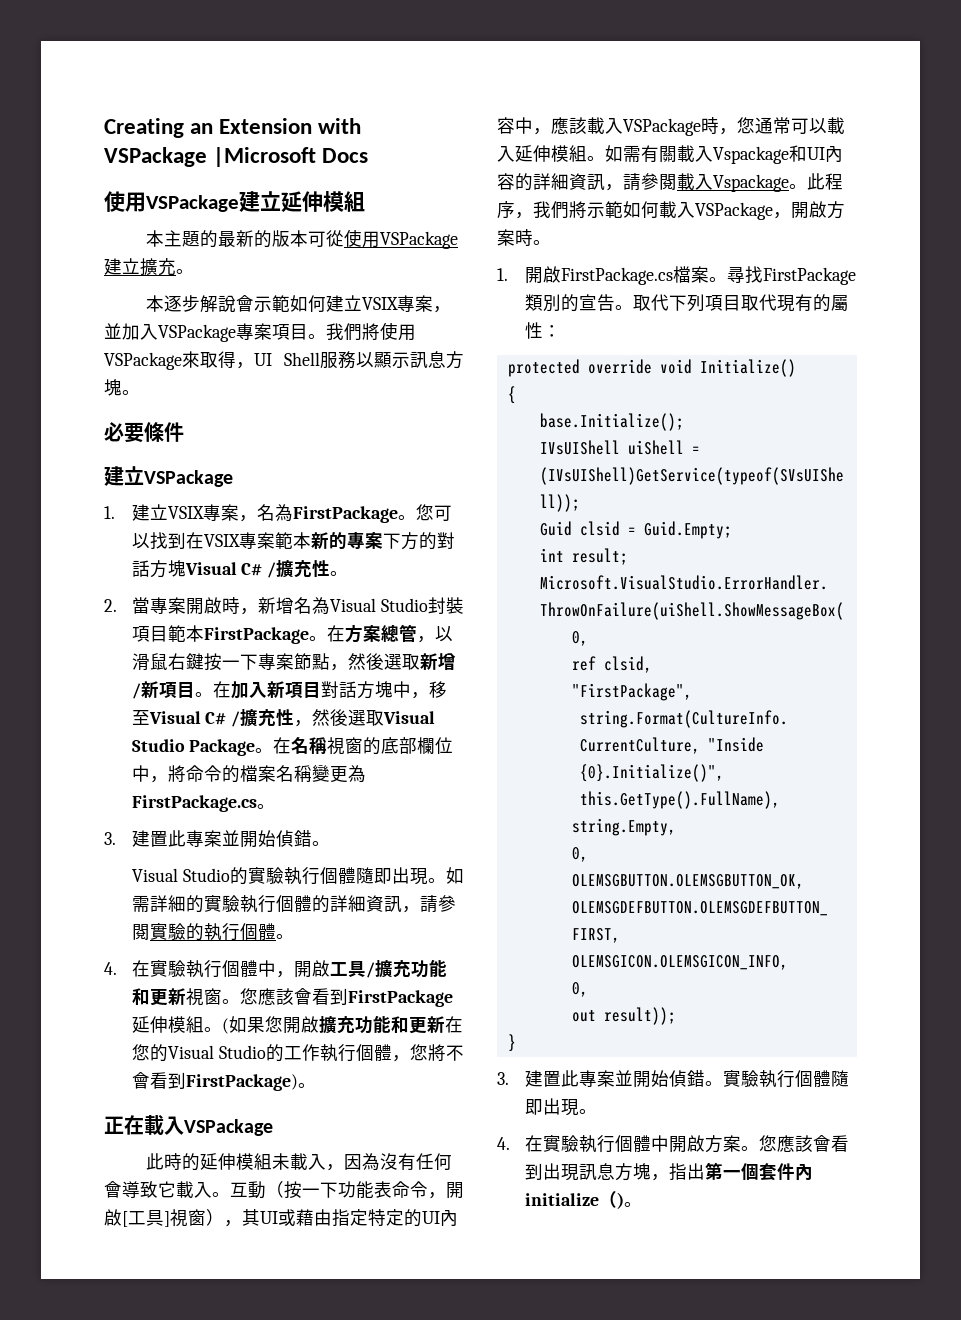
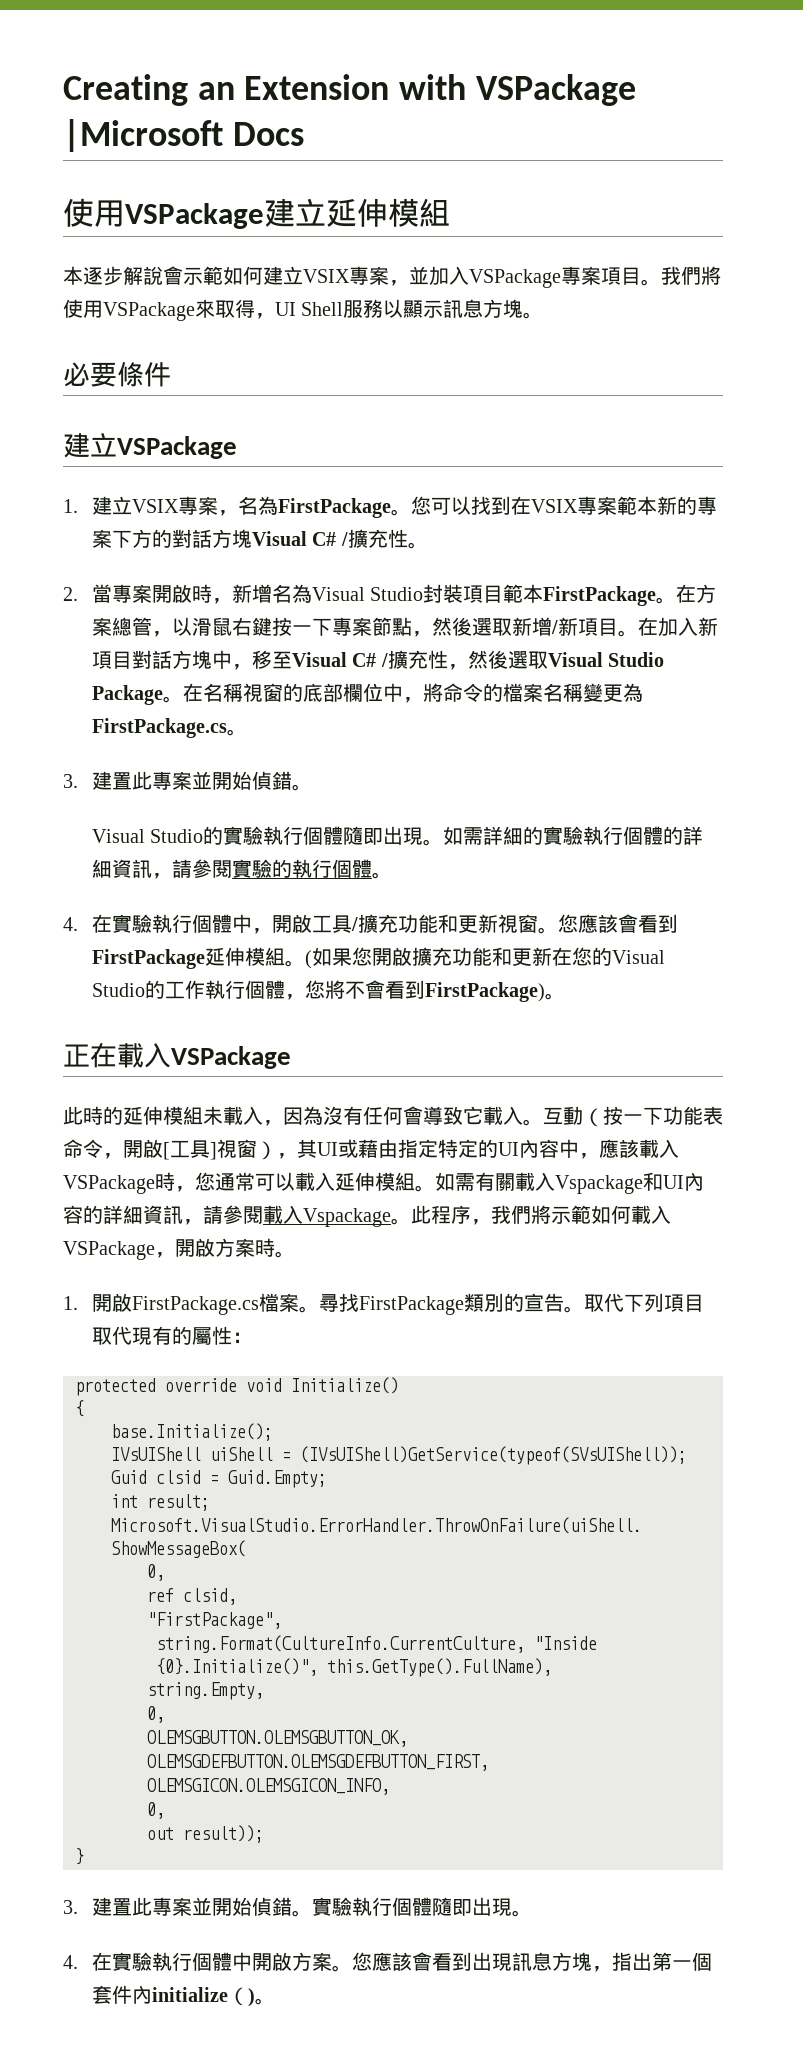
[145,229,458,249] [104,258,194,276] // 本主題的最新的版本可從使用VSPackage建立擴充。 -> (450, 212) none

